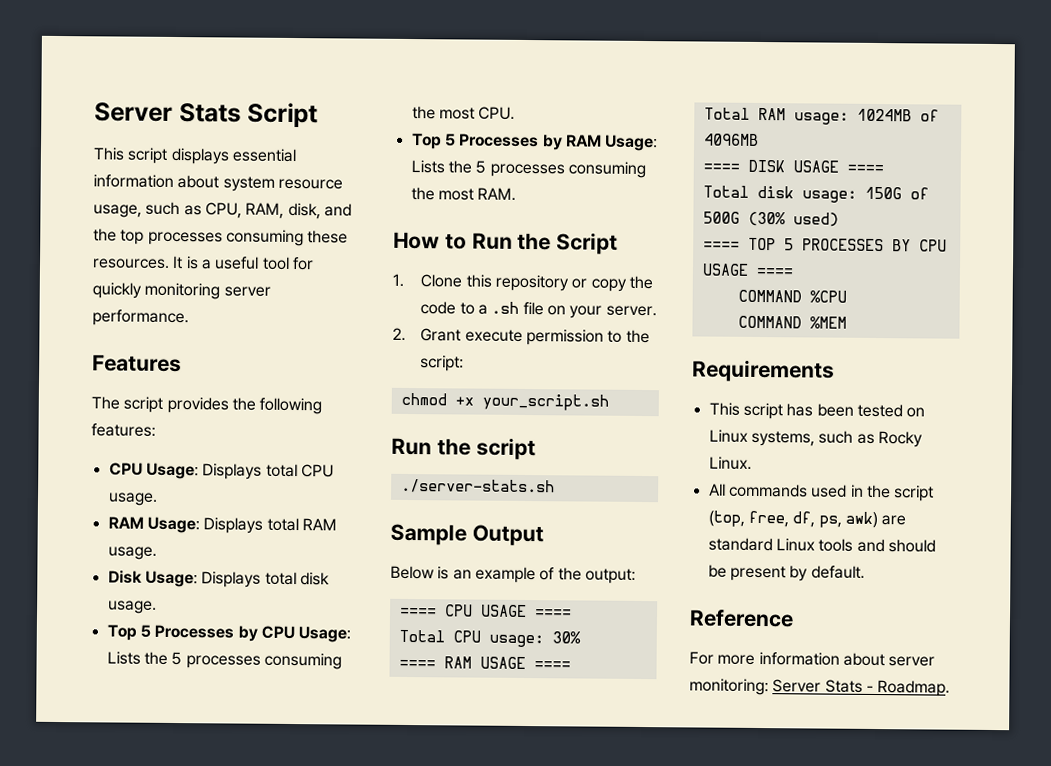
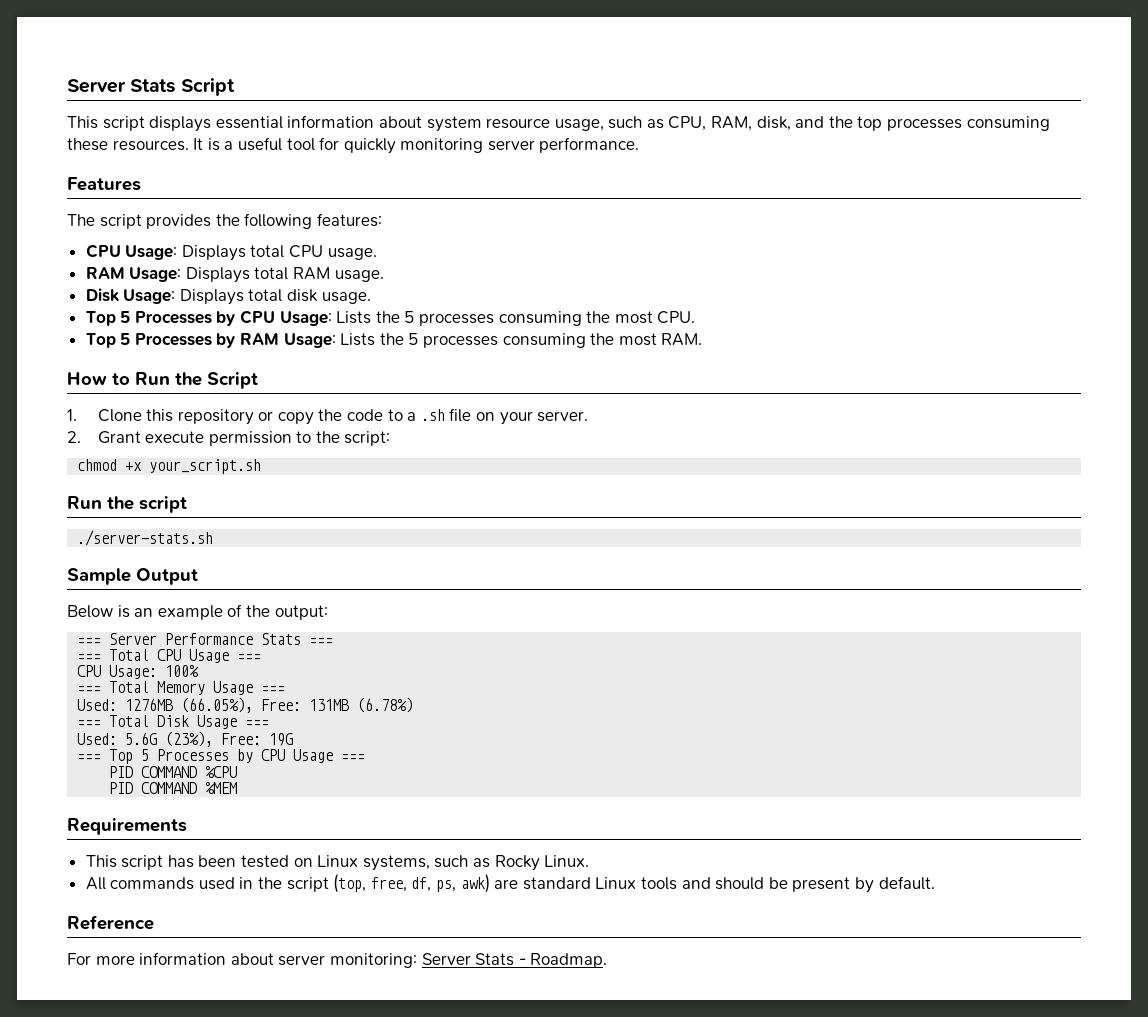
[399,604,572,618] [398,629,581,648] [398,656,571,670] [703,107,939,125] [703,133,759,146] [702,159,884,174] [702,185,929,203] [702,211,839,227] [702,237,947,252] [701,263,793,277] ==== CPU USAGE ==== // Total CPU usage: 30% // ==== RAM USAGE ==== // Total RAM usage: 1024MB of 4096MB // ==== DISK USAGE ==== // Total disk usage: 150G of 500G (30% used) // ==== TOP 5 PROCESSES BY CPU USAGE ==== // -> [77,633,334,645] [77,649,262,663] [77,665,200,679] [77,681,286,695] [77,697,414,713] [77,715,270,729] [77,731,294,747] [77,749,366,764] [109,766,134,778] === Server Performance Stats === // === Total CPU Usage === // CPU Usage: 100% // === Total Memory Usage === // Used: 1276MB (66.05%), Free: 131MB (6.78%) // === Total Disk Usage === // Used: 5.6G (23%), Free: 19G // === Top 5 Processes by CPU Usage === // PID
(847, 296) none -> [109,782,134,794] PID

